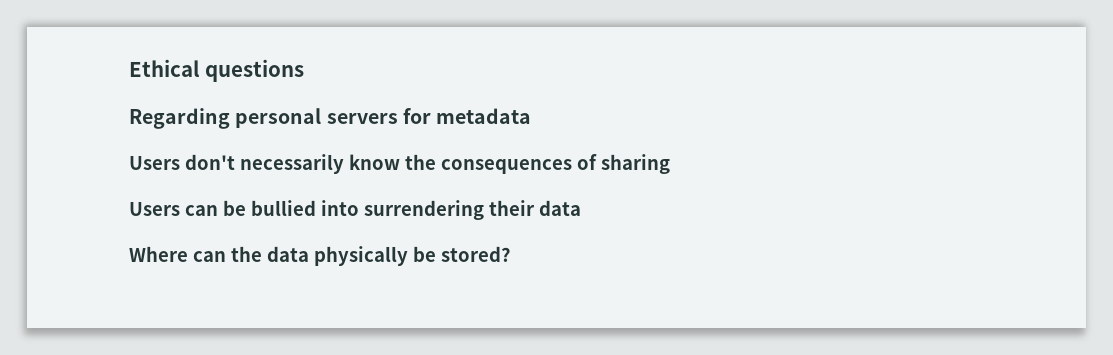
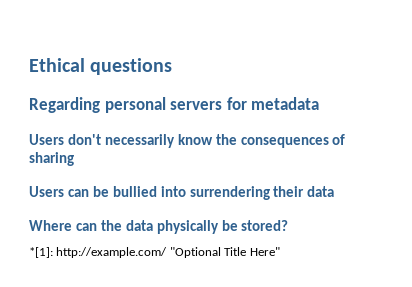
(511, 254) none -> [29,247,280,258] // *[1]: http://example.com/ "Optional Title Here"

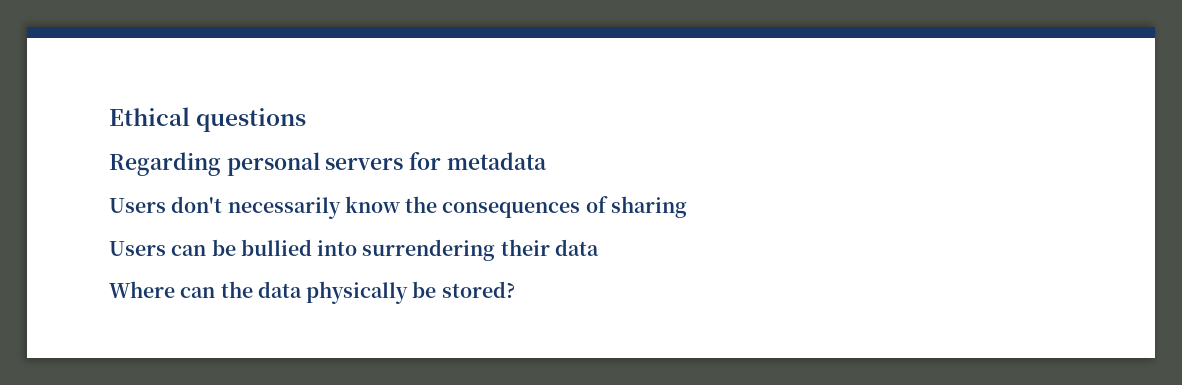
[29,247,280,258] // *[1]: http://example.com/ "Optional Title Here" -> (515, 289) none

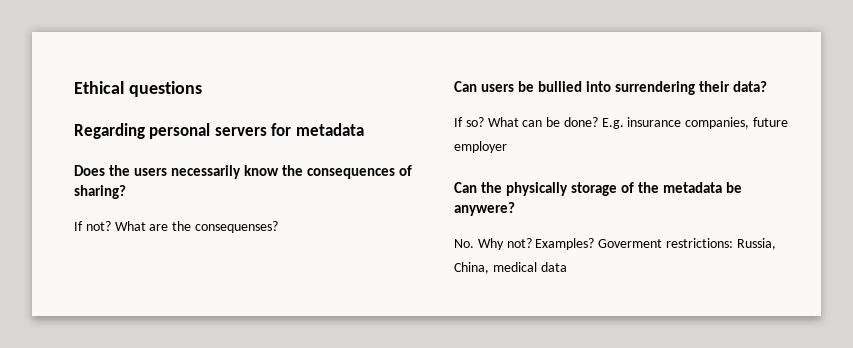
[109,196,223,213] Users don't -> [74,165,168,176] Does the users
[610,196,687,218] [109,241,207,256] sharing // Users can -> [74,185,126,199] [74,221,278,233] [454,81,515,92] sharing? // If not? What are the consequenses? // Can users
[554,239,599,256] [109,281,515,304] data // Where can the data physically be stored? -> [733,81,768,92] [454,117,789,129] [454,141,507,153] [454,182,743,196] [454,202,515,216] [454,238,776,250] [454,262,567,274] data? // If so? What can be done? E.g. insurance companies, future employer // Can the physically storage of the metadata be anywere? // No. Why not? Examples? Goverment restrictions: Russia, China, medical data

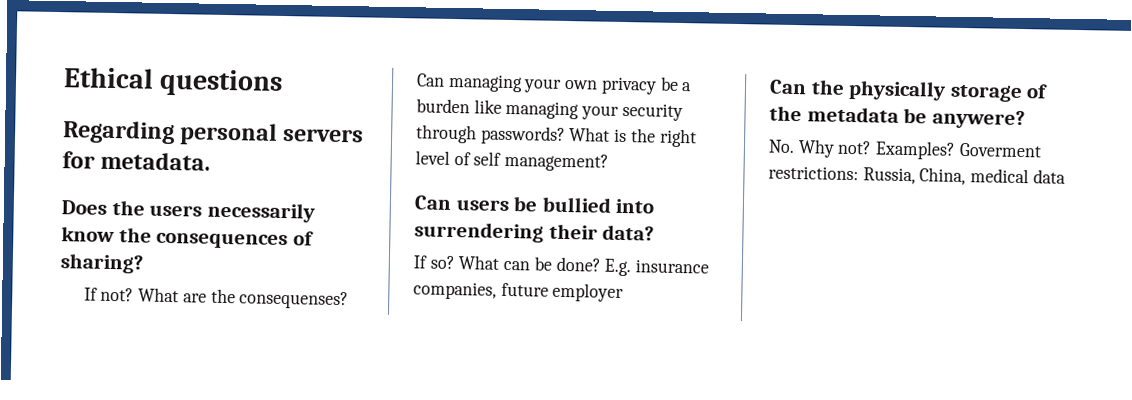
[295,123,364,136] metadata -> [100,151,212,171] metadata.
(278, 227) none -> [416,73,693,95] [416,98,683,122] [415,124,697,148] [415,150,610,172] Can managing your own privacy be a burden like managing your security through passwords? What is the right level of self management?

